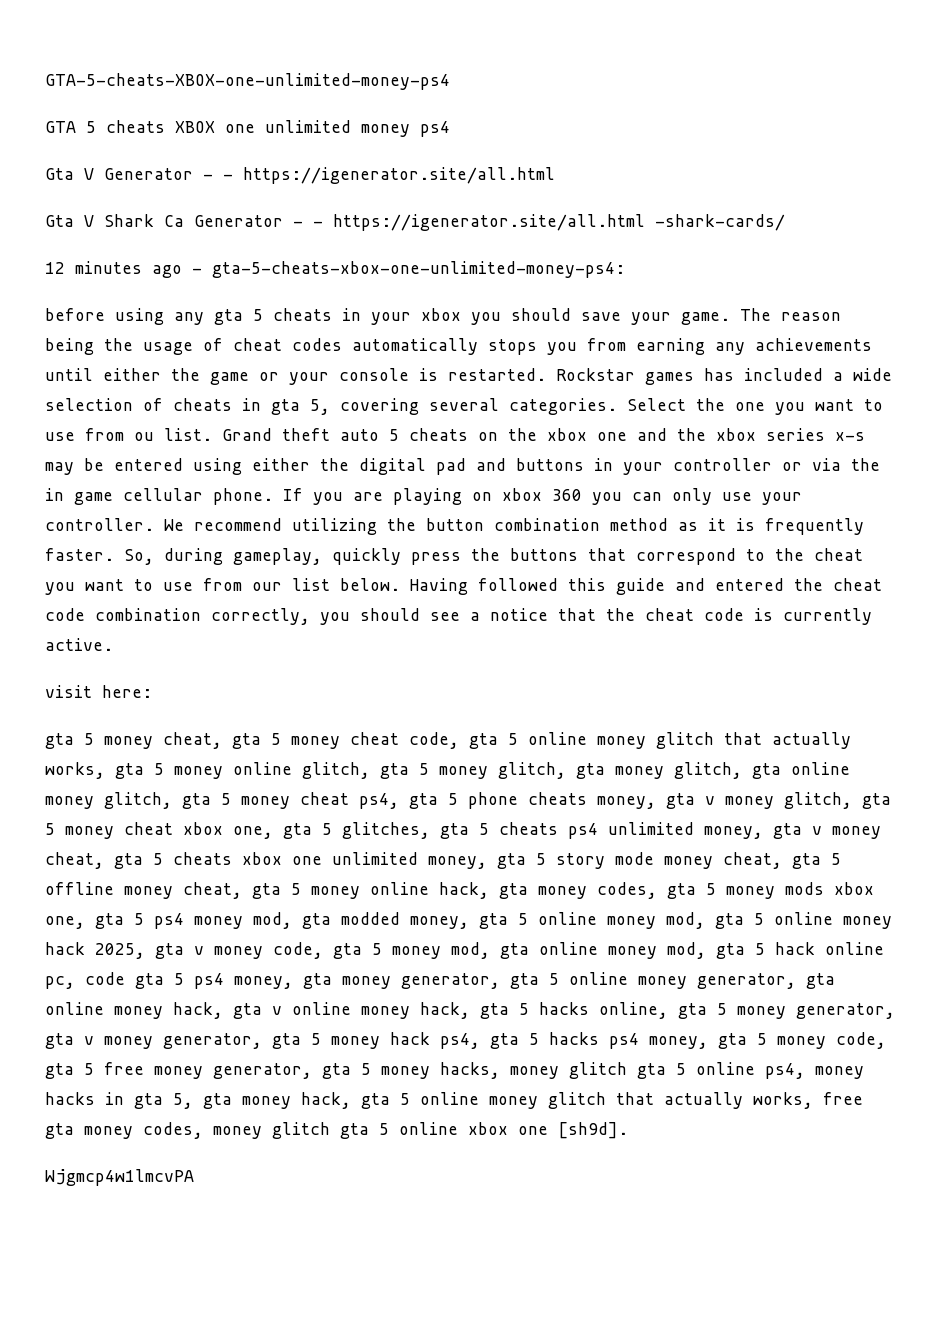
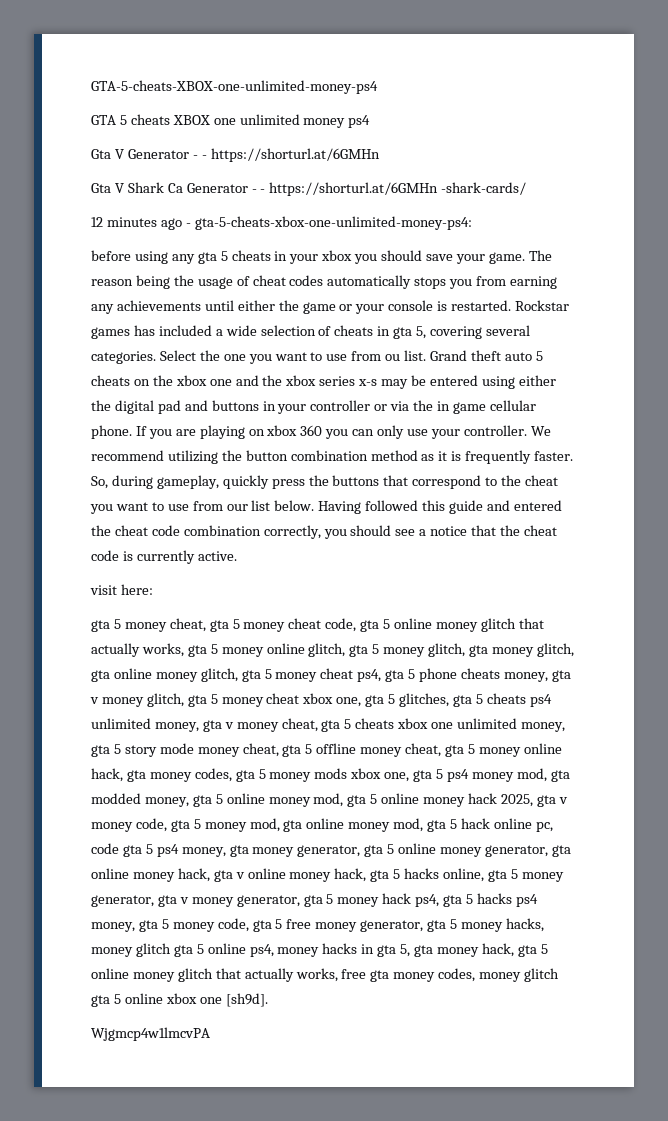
[243,167,555,184] https://igenerator.site/all.html -> [210,148,380,162] https://shorturl.at/6GMHn
[333,214,645,231] https://igenerator.site/all.html -> [269,182,439,196] https://shorturl.at/6GMHn

